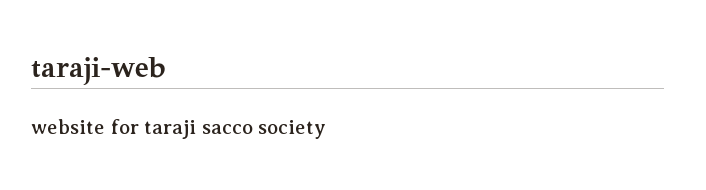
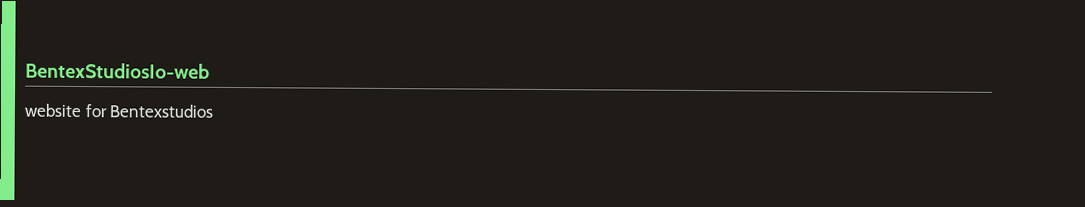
[31,57,166,85] taraji-web -> [25,62,210,79] BentexStudiosIo-web
[144,120,327,139] taraji sacco society -> [109,104,214,118] Bentexstudios

